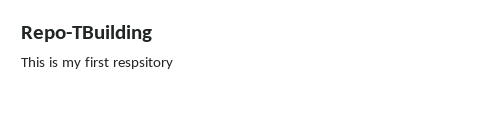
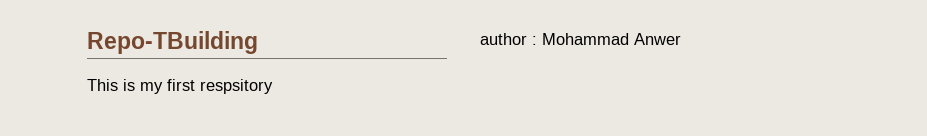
(173, 63) none -> [480,33,681,45] // author : Mohammad Anwer

